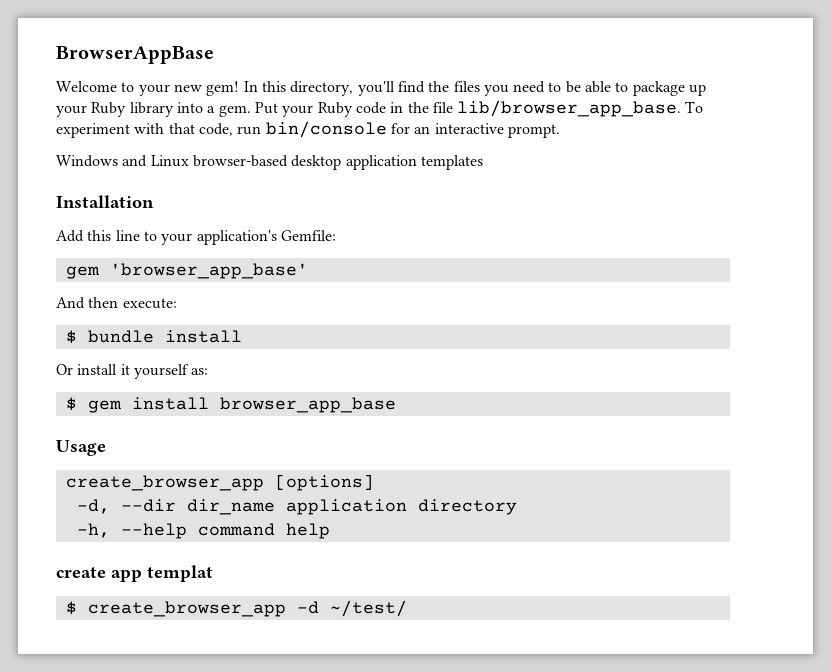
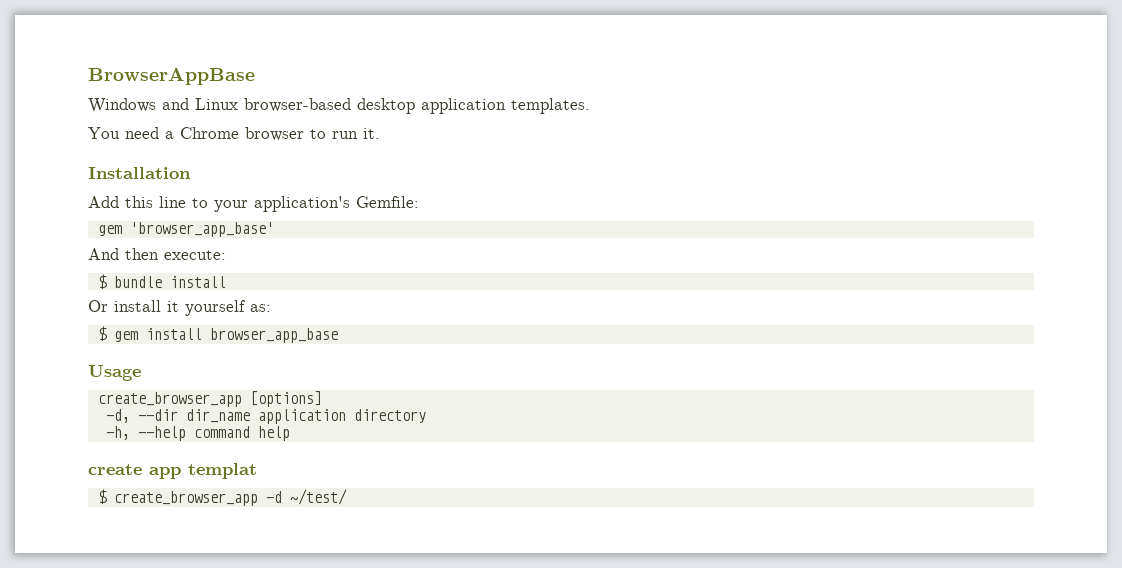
[56,81,707,96] [56,100,704,117] [56,121,560,138] // Welcome to your new gem! In this directory, you'll find the files you need to be able to package up your Ruby library into a gem. Put your Ruby code in the file lib/browser_app_base. To experiment with that code, run bin/console for an interactive prompt. -> (255, 76) none
[420,155,483,170] templates -> [511,98,590,114] [88,127,380,141] templates. // You need a Chrome browser to run it.

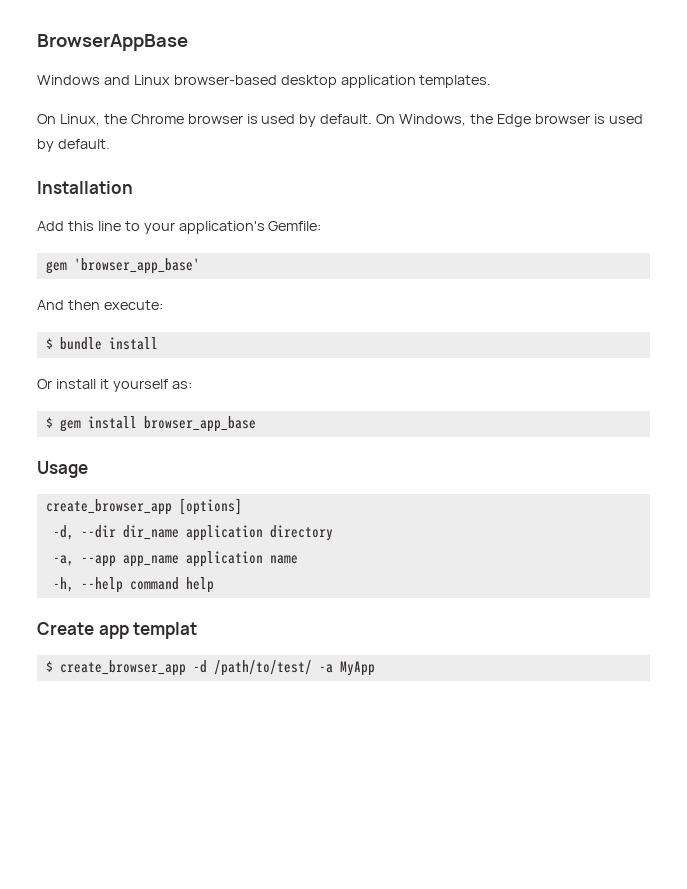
[88,127,380,141] You need a Chrome browser to run it. -> [37,114,643,127] [37,139,110,152] On Linux, the Chrome browser is used by default. On Windows, the Edge browser is used by default.
(426, 416) none -> [52,551,298,567] // -a, --app app_name application name
[88,464,142,475] create -> [37,622,94,635] Create
[289,489,347,505] ~/test/ -> [213,660,375,676] /path/to/test/ -a MyApp

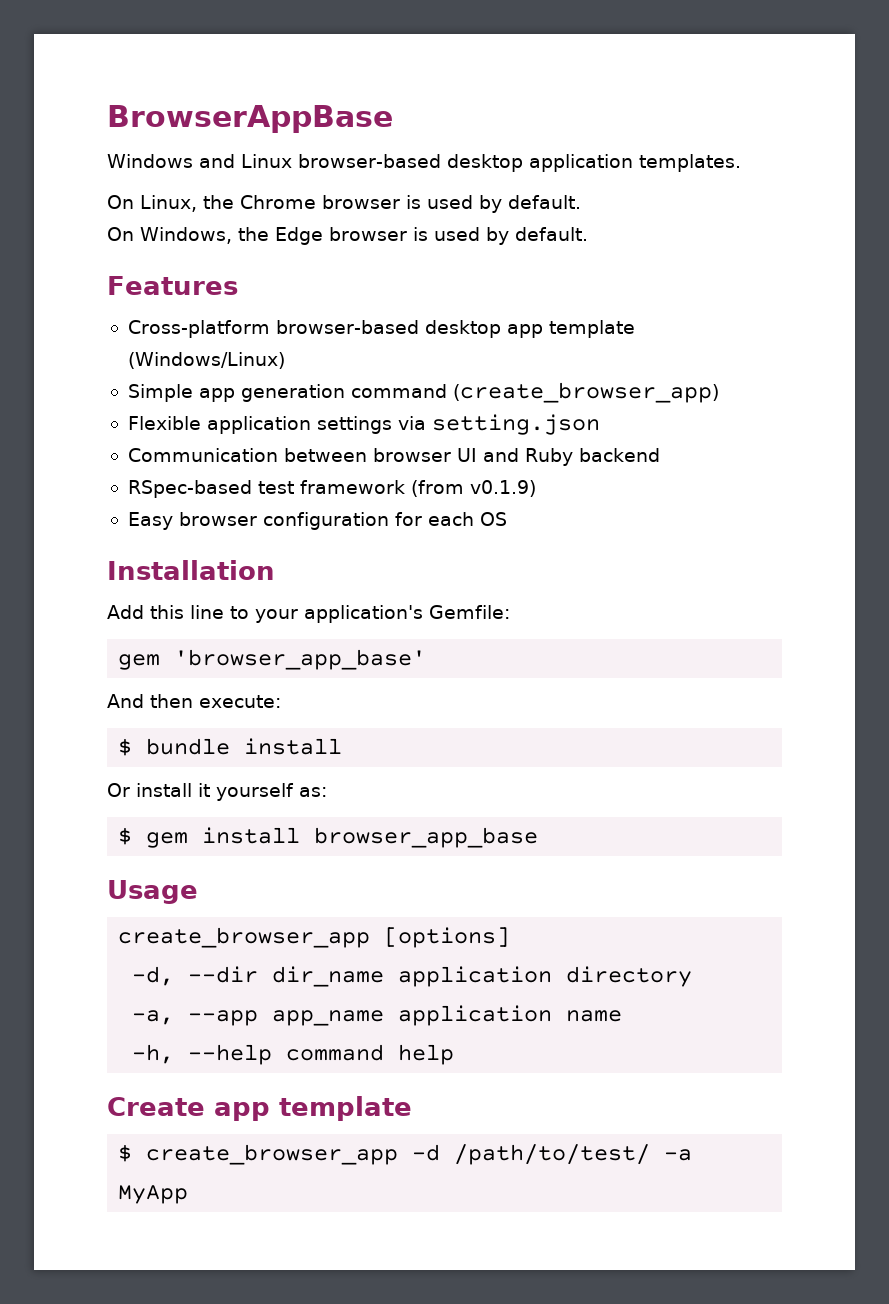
(373, 119) none -> (581, 202) //
(110, 144) none -> [107,276,238,295] [127,320,635,338] [127,352,285,369] [127,382,719,403] [127,414,600,435] [127,448,660,466] [127,480,536,498] [127,512,507,530] // Features // Cross-platform browser-based desktop app template (Windows/Linux) // Simple app generation command (create_browser_app) // Flexible application settings via setting.json // Communication between browser UI and Ruby backend // RSpec-based test framework (from v0.1.9) // Easy browser configuration for each OS
[133,622,198,639] templat -> [279,1096,412,1121] template

